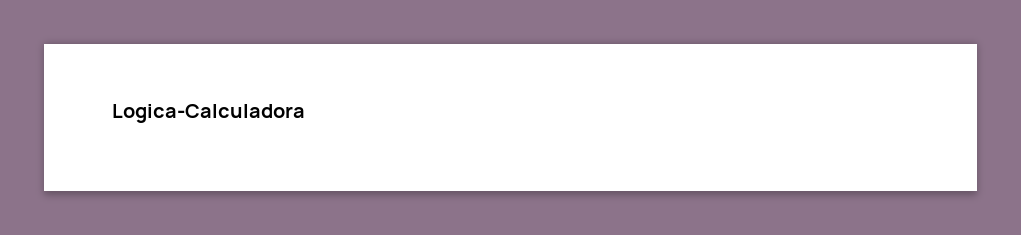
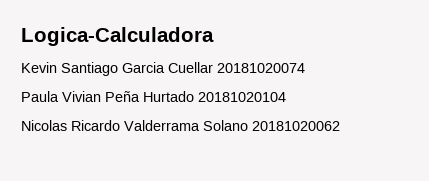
(305, 113) none -> [21,62,305,76] [21,91,286,102] [21,120,340,131] // Kevin Santiago Garcia Cuellar 20181020074 // Paula Vivian Peña Hurtado 20181020104 // Nicolas Ricardo Valderrama Solano 20181020062

